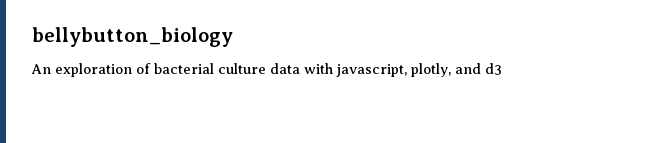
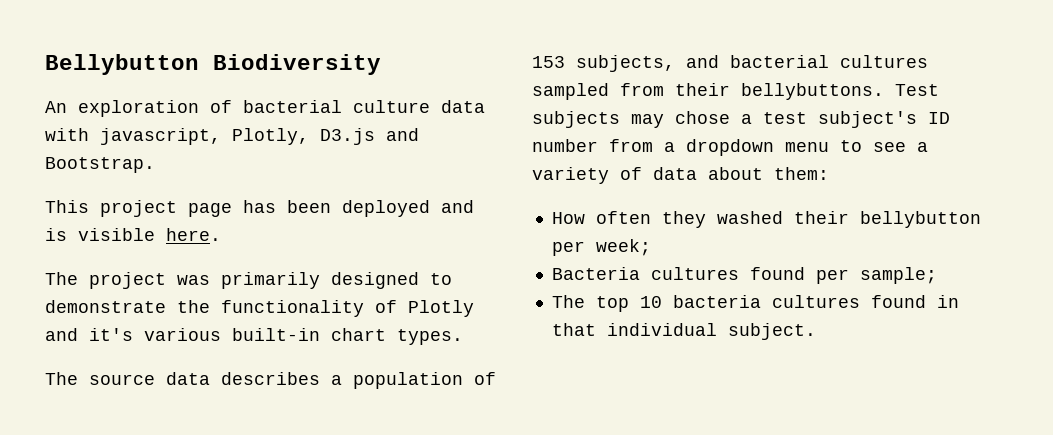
[32,27,233,47] bellybutton_biology -> [45,54,381,75] Bellybutton Biodiversity
[411,63,502,77] plotly, and d3 -> [232,128,419,145] [45,157,155,173] [45,200,474,217] [45,228,221,241] [45,272,452,289] [45,300,474,317] [45,328,463,345] [45,372,496,389] [532,55,928,72] [532,83,939,100] [532,111,950,128] [532,139,928,156] [532,167,829,184] [551,211,981,228] [551,239,651,256] [551,267,937,284] [551,295,959,312] [551,323,816,340] Plotly, D3.js and Bootstrap. // This project page has been deployed and is visible here. // The project was primarily designed to demonstrate the functionality of Plotly and it's various built-in chart types. // The source data describes a population of 153 subjects, and bacterial cultures sampled from their bellybuttons. Test subjects may chose a test subject's ID number from a dropdown menu to see a variety of data about them: // How often they washed their bellybutton per week; // Bacteria cultures found per sample; // The top 10 bacteria cultures found in that individual subject.

